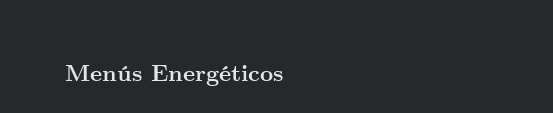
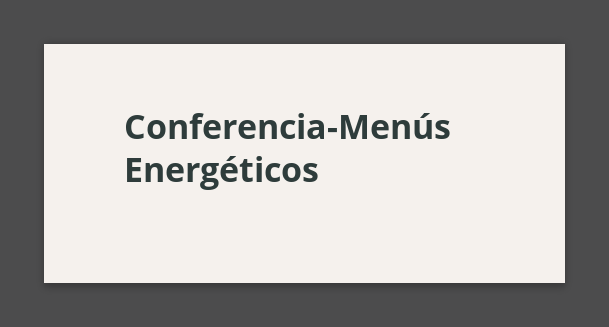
[65,65,142,81] Menús -> [124,113,451,139] Conferencia-Menús

